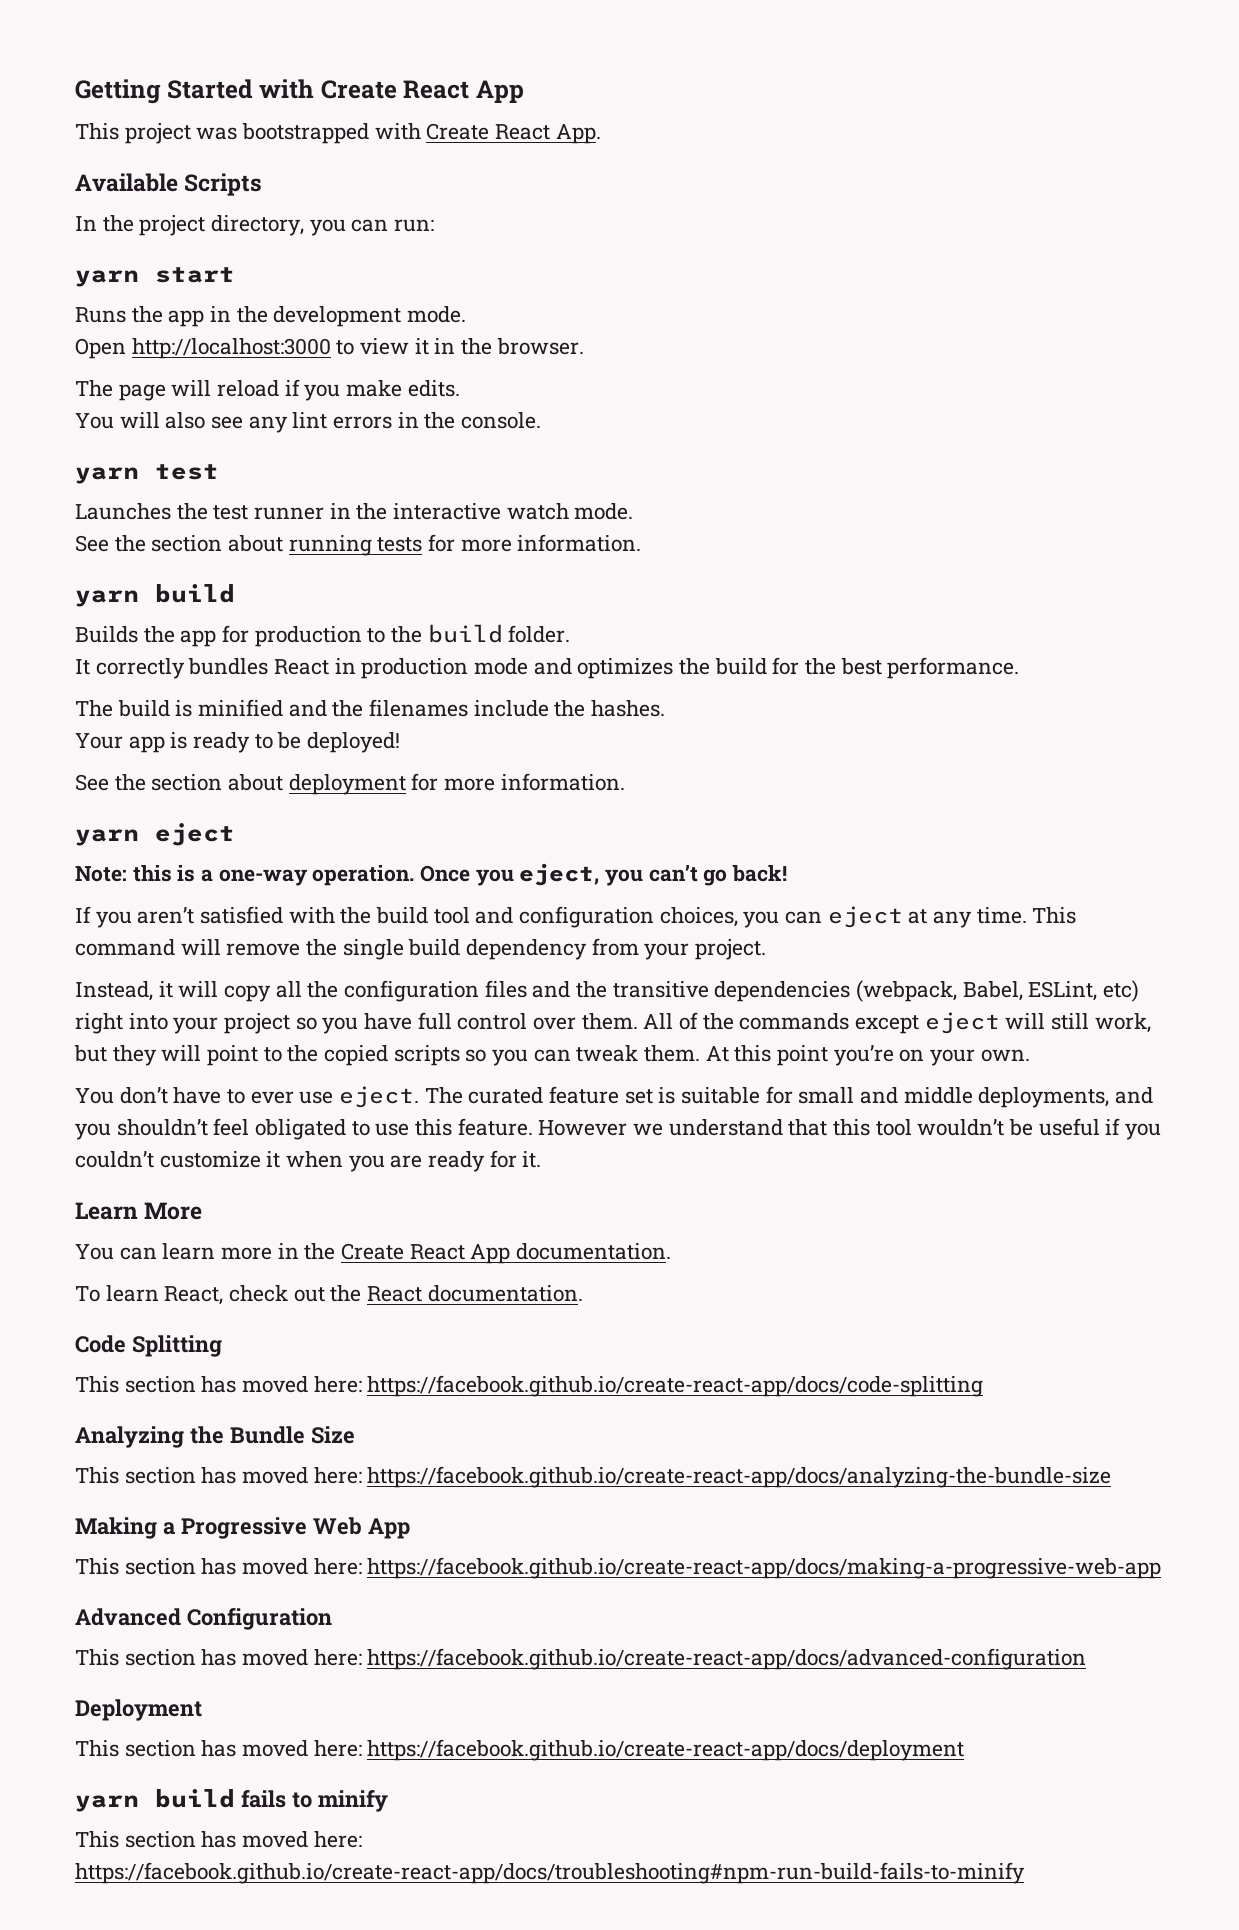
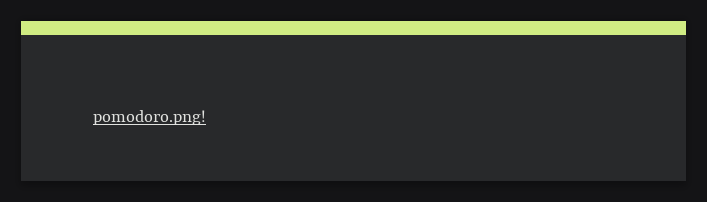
[75,79,525,104] [75,123,601,144] [75,173,263,196] [75,215,435,236] [75,267,235,287] [75,306,467,327] [75,338,584,359] [75,379,460,401] [75,412,542,433] [75,464,219,484] [75,503,634,520] [75,534,642,556] [75,584,235,607] [75,624,571,647] [75,657,1020,679] [75,699,666,717] [75,732,401,753] [75,773,625,795] [75,823,235,846] [75,863,788,886] [75,906,1077,928] [75,938,767,960] [75,980,1140,1002] [75,1012,1151,1034] [74,1045,1030,1066] [75,1086,1154,1108] [75,1118,1162,1140] [75,1150,542,1172] [75,1202,203,1220] [75,1243,672,1264] [75,1285,583,1305] [75,1335,222,1357] [75,1375,984,1397] [75,1426,355,1448] [75,1466,1112,1488] [75,1517,410,1539] [75,1557,1162,1579] [75,1608,332,1630] [75,1648,1087,1670] [75,1699,202,1721] [75,1739,965,1761] [75,1789,388,1812] [75,1831,362,1848] [75,1862,1025,1884] Getting Started with Create React App // This project was bootstrapped with Create React App. // Available Scripts // In the project directory, you can run: // yarn start // Runs the app in the development mode. // Open http://localhost:3000 to view it in the browser. // The page will reload if you make edits. // You will also see any lint errors in the console. // yarn test // Launches the test runner in the interactive watch mode. // See the section about running tests for more information. // yarn build // Builds the app for production to the build folder. // It correctly bundles React in production mode and optimizes the build for the best performance. // The build is minified and the filenames include the hashes. // Your app is ready to be deployed! // See the section about deployment for more information. // yarn eject // Note: this is a one-way operation. Once you eject, you can’t go back! // If you aren’t satisfied with the build tool and configuration choices, you can eject at any time. This command will remove the single build dependency from your project. // Instead, it will copy all the configuration files and the transitive dependencies (webpack, Babel, ESLint, etc) right into your project so you have full control over them. All of the commands except eject will still work, but they will point to the copied scripts so you can tweak them. At this point you’re on your own. // You don’t have to ever use eject. The curated feature set is suitable for small and middle deployments, and you shouldn’t feel obligated to use this feature. However we understand that this tool wouldn’t be useful if you couldn’t customize it when you are ready for it. // Learn More // You can learn more in the Create React App documentation. // To learn React, check out the React documentation. // Code Splitting // This section has moved here: https://facebook.github.io/create-react-app/docs/code-splitting // Analyzing the Bundle Size // This section has moved here: https://facebook.github.io/create-react-app/docs/analyzing-the-bundle-size // Making a Progressive Web App // This section has moved here: https://facebook.github.io/create-react-app/docs/making-a-progressive-web-app // Advanced Configuration // This section has moved here: https://facebook.github.io/create-react-app/docs/advanced-configuration // Deployment // This section has moved here: https://facebook.github.io/create-react-app/docs/deployment // yarn build fails to minify // This section has moved here: https://facebook.github.io/create-react-app/docs/troubleshooting#npm-run-build-fails-to-minify -> [93,110,206,125] pomodoro.png!

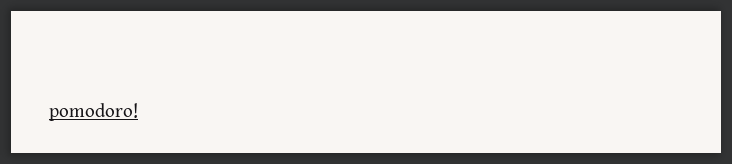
[93,110,206,125] pomodoro.png! -> [49,103,138,121] pomodoro!

